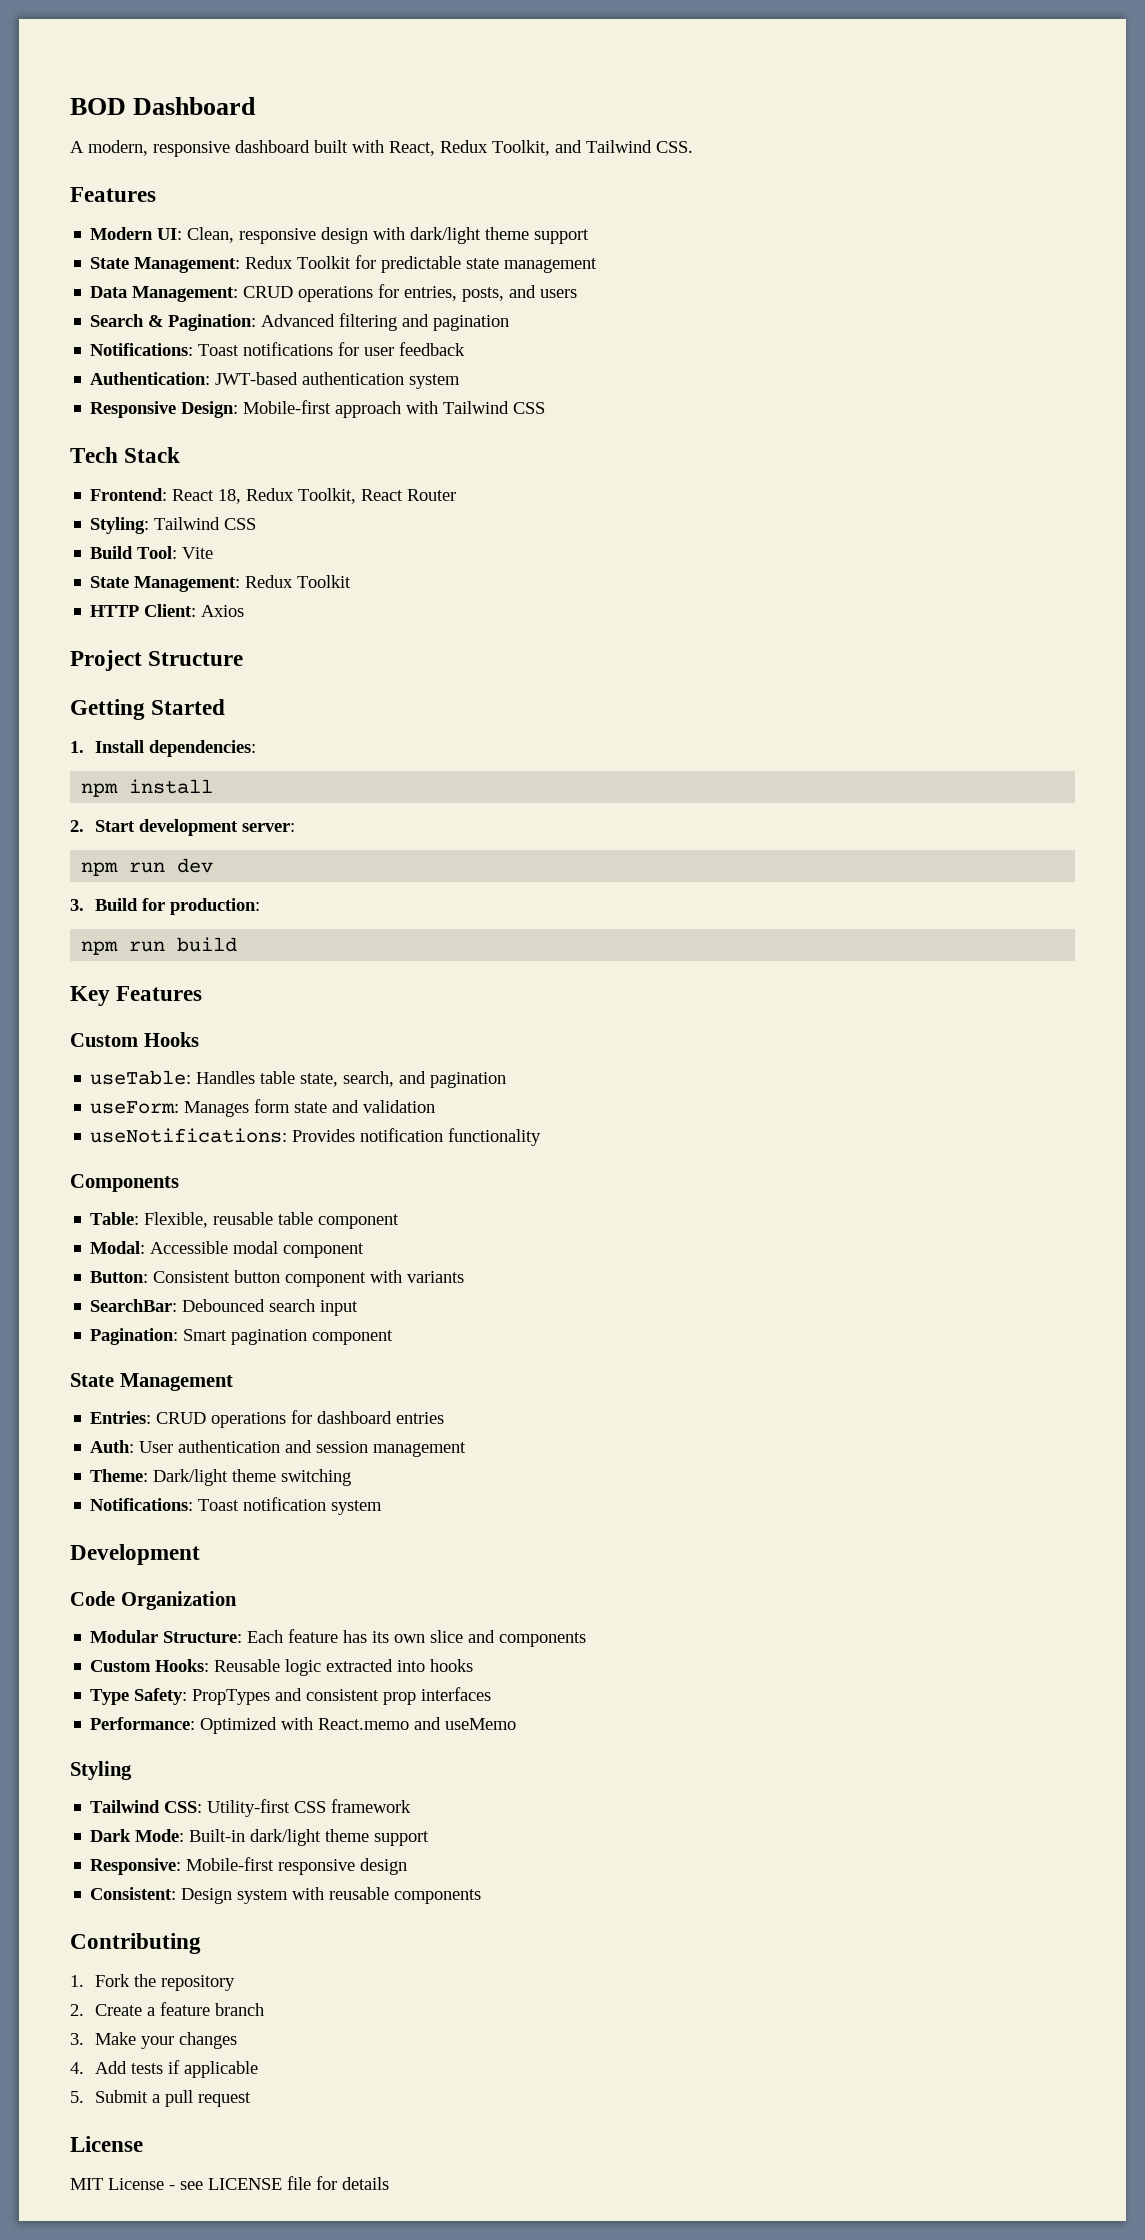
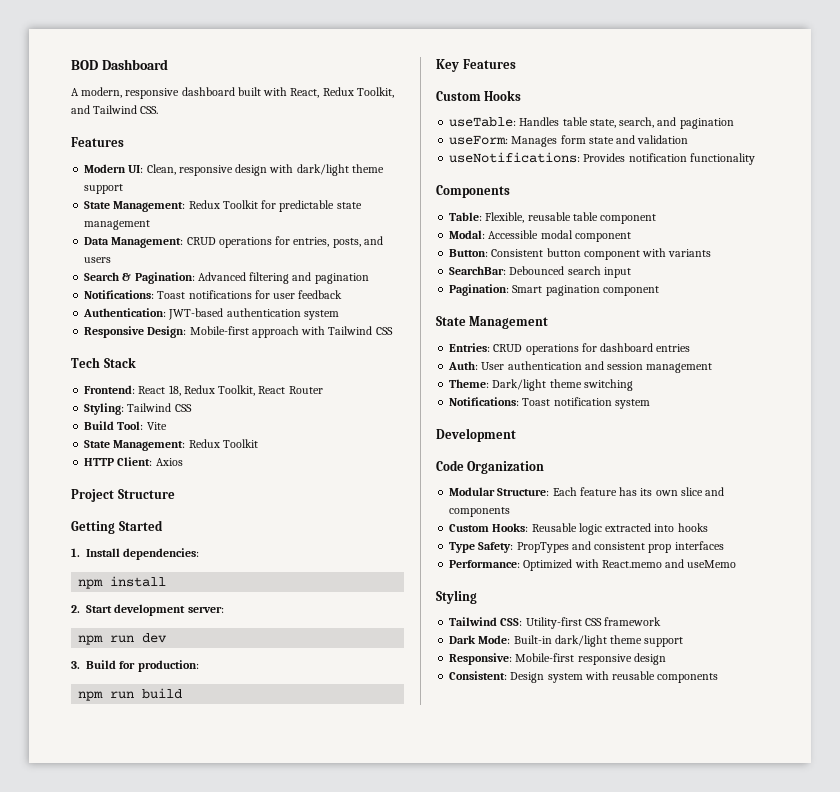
[70,1933,201,1954] [70,1974,236,1991] [70,2002,265,2016] [70,2032,238,2049] [70,2060,259,2078] [70,2090,252,2107] [70,2136,143,2152] [70,2176,389,2190] // Contributing // 1. Fork the repository // 2. Create a feature branch // 3. Make your changes // 4. Add tests if applicable // 5. Submit a pull request // License // MIT License - see LICENSE file for details -> (719, 678) none

